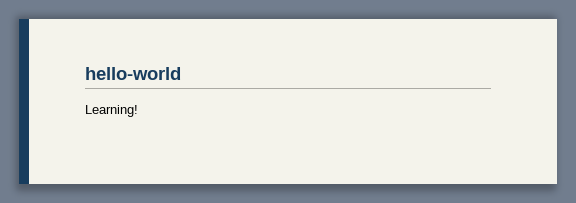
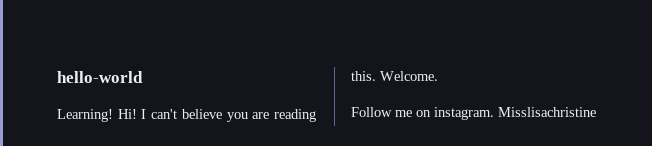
(138, 111) none -> [117,109,316,122] [351,71,438,81] [351,107,596,120] Hi! I can't believe you are reading this. Welcome. // Follow me on instagram. Misslisachristine

